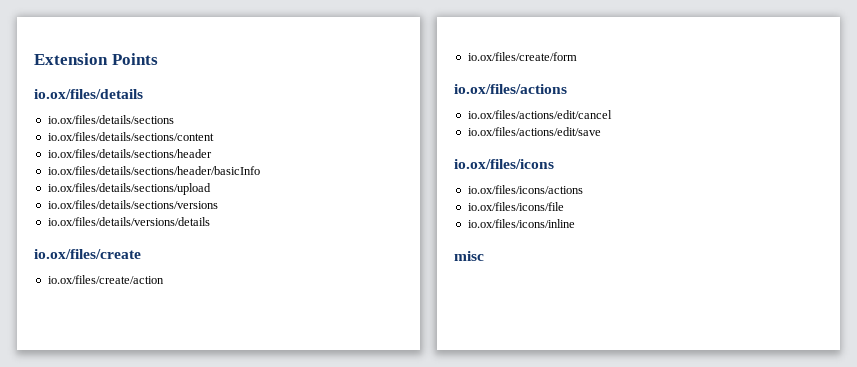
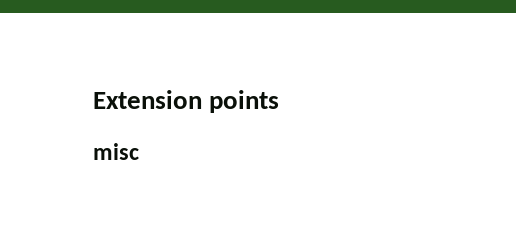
[111,53,158,65] [34,89,143,99] [47,115,174,124] [47,132,214,141] [47,149,212,158] [47,166,260,175] [47,183,211,195] [47,200,218,209] [47,217,210,226] [34,249,141,259] [47,275,164,284] [467,52,577,61] [454,84,567,94] [467,110,612,119] [467,127,601,136] [454,159,554,169] [467,185,583,194] [467,202,564,211] [467,219,575,228] Points // io.ox/files/details // io.ox/files/details/sections // io.ox/files/details/sections/content // io.ox/files/details/sections/header // io.ox/files/details/sections/header/basicInfo // io.ox/files/details/sections/upload // io.ox/files/details/sections/versions // io.ox/files/details/versions/details // io.ox/files/create // io.ox/files/create/action // io.ox/files/create/form // io.ox/files/actions // io.ox/files/actions/edit/cancel // io.ox/files/actions/edit/save // io.ox/files/icons // io.ox/files/icons/actions // io.ox/files/icons/file // io.ox/files/icons/inline -> [209,90,280,113] points

